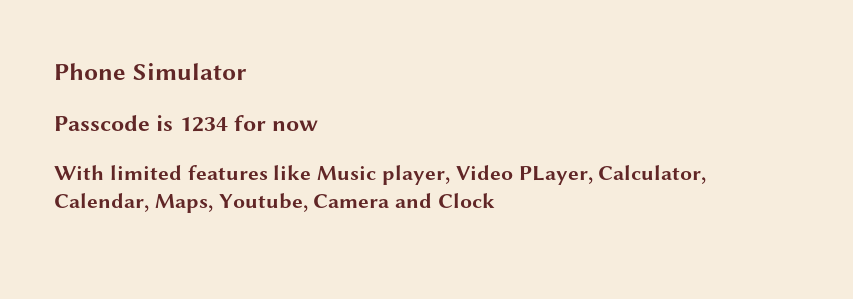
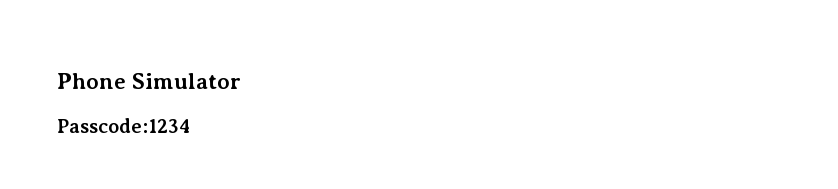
[54,115,319,132] [54,165,707,185] [54,193,496,213] Passcode is 1234 for now // With limited features like Music player, Video PLayer, Calculator, Calendar, Maps, Youtube, Camera and Clock -> [57,118,190,133] Passcode:1234

